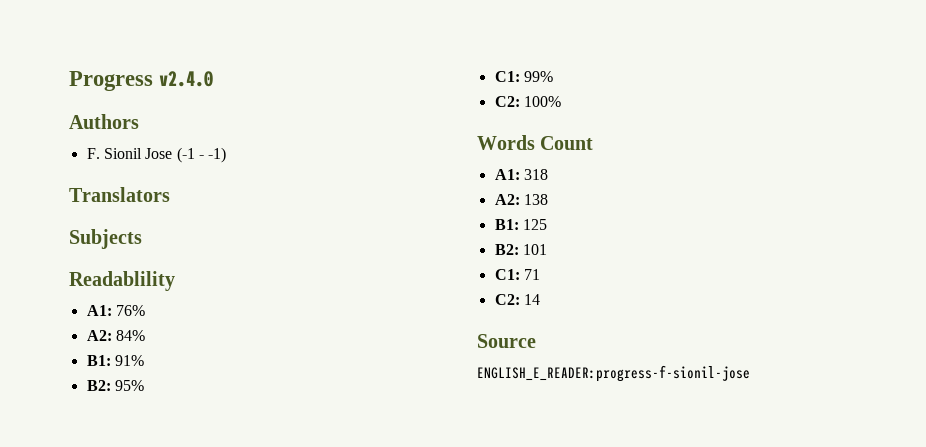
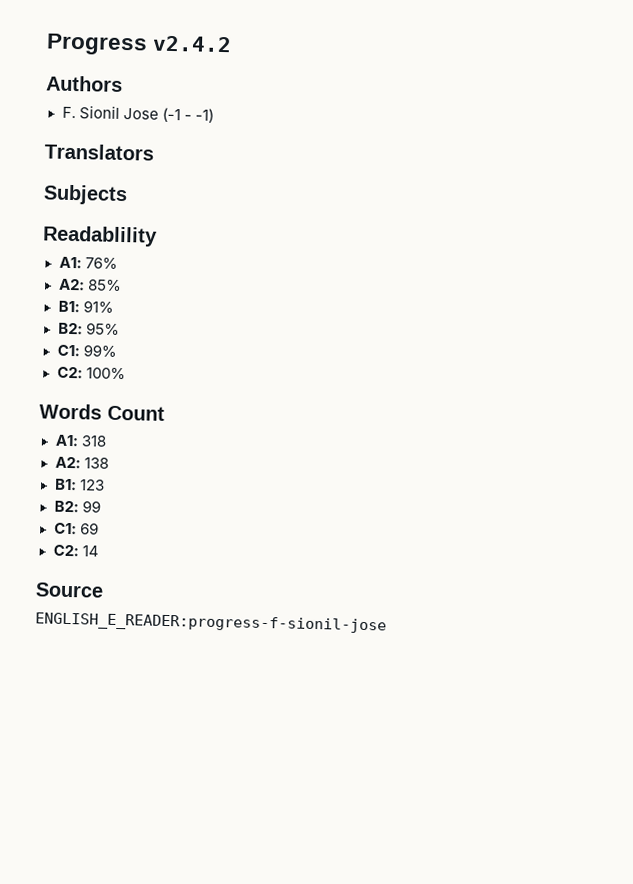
[159,71,214,87] v2.4.0 -> [152,35,233,53] v2.4.2
[115,330,145,341] 84% -> [87,279,122,292] 85%
[522,219,547,230] [494,244,547,255] [494,269,540,280] 125 // B2: 101 // C1: 71 -> [78,479,105,491] [53,500,101,513] [53,522,99,535] 123 // B2: 99 // C1: 69

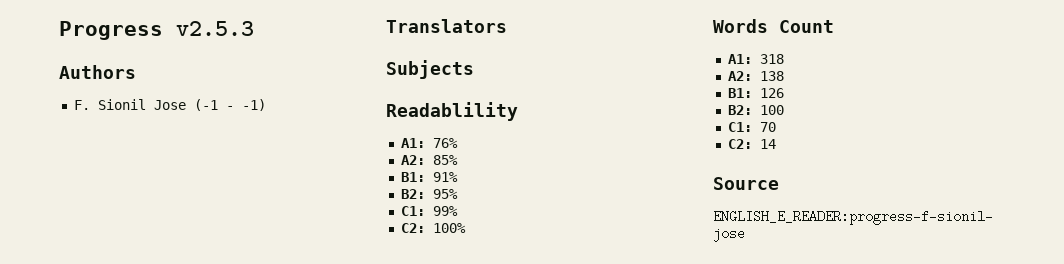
[152,35,233,53] v2.4.2 -> [176,21,254,36] v2.5.3
[78,479,105,491] [53,500,101,513] [53,522,99,535] 123 // B2: 99 // C1: 69 -> [759,88,784,98] [727,105,784,115] [727,122,776,132] 126 // B2: 100 // C1: 70

